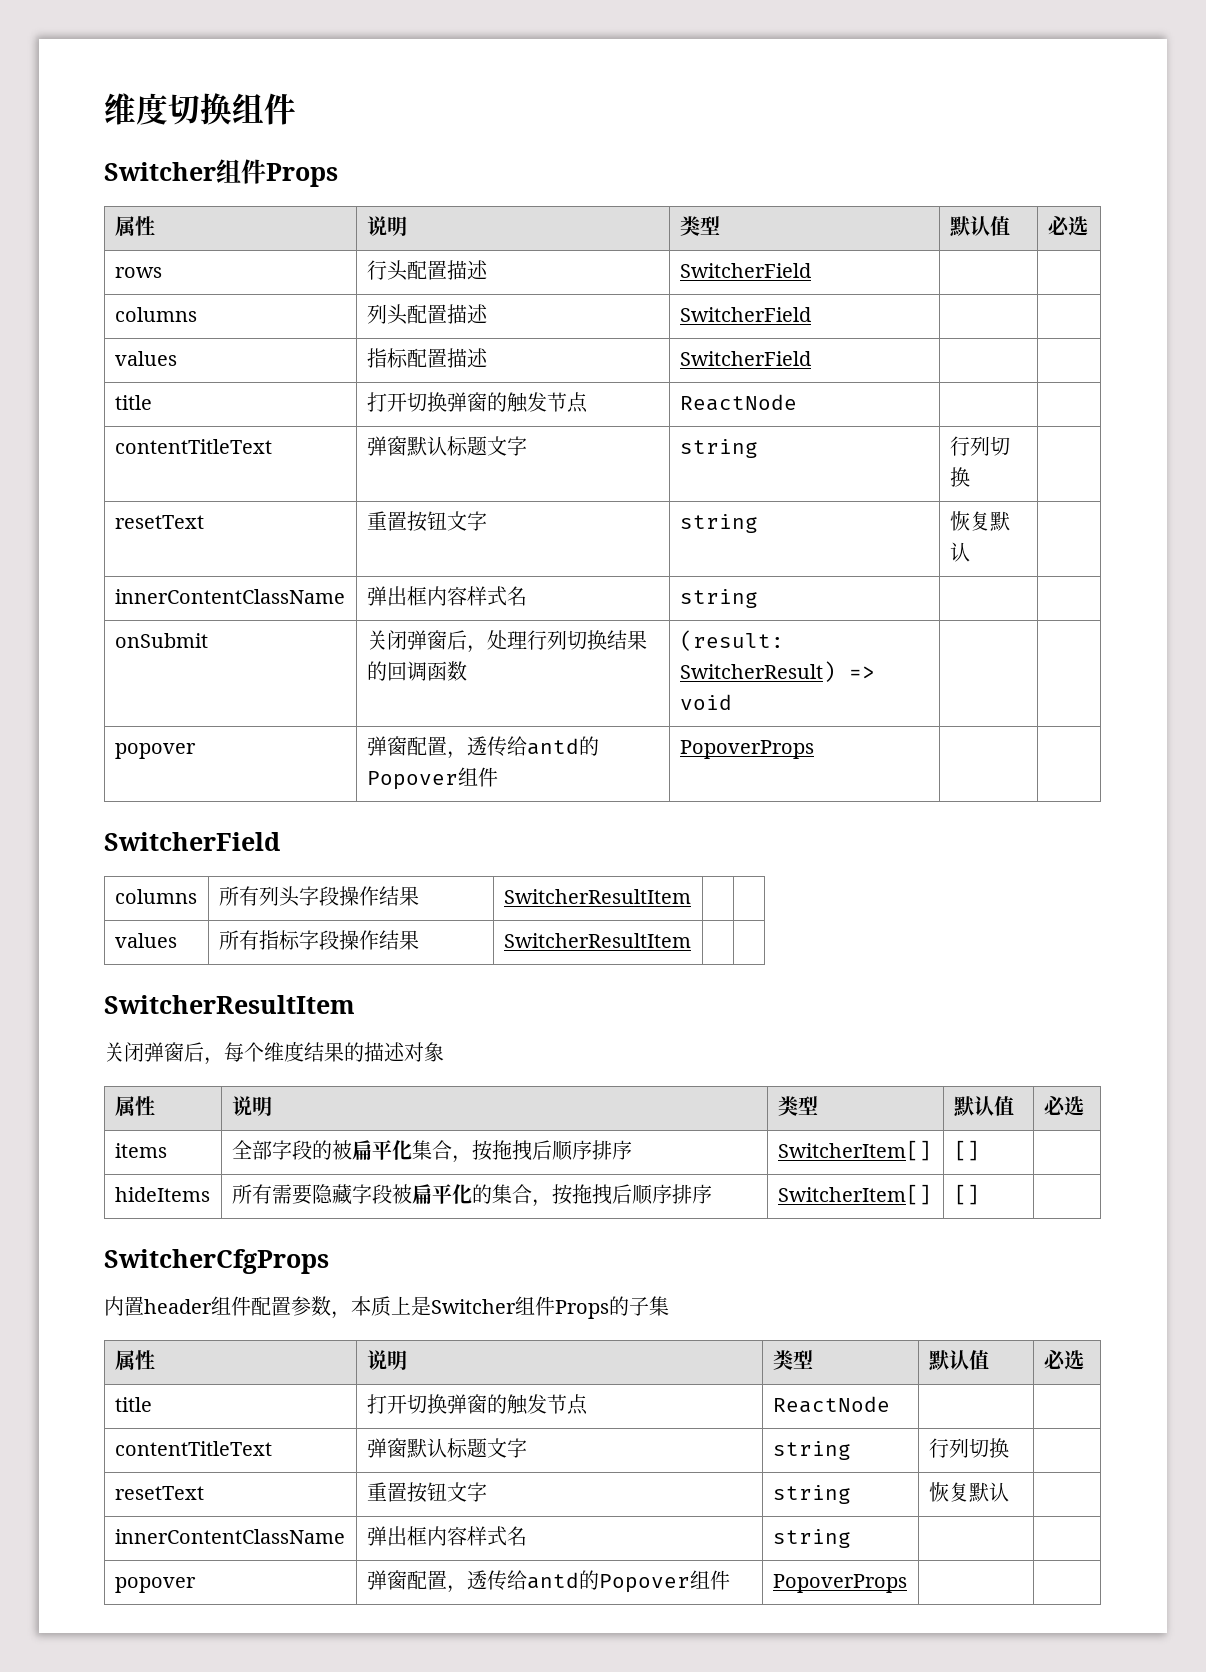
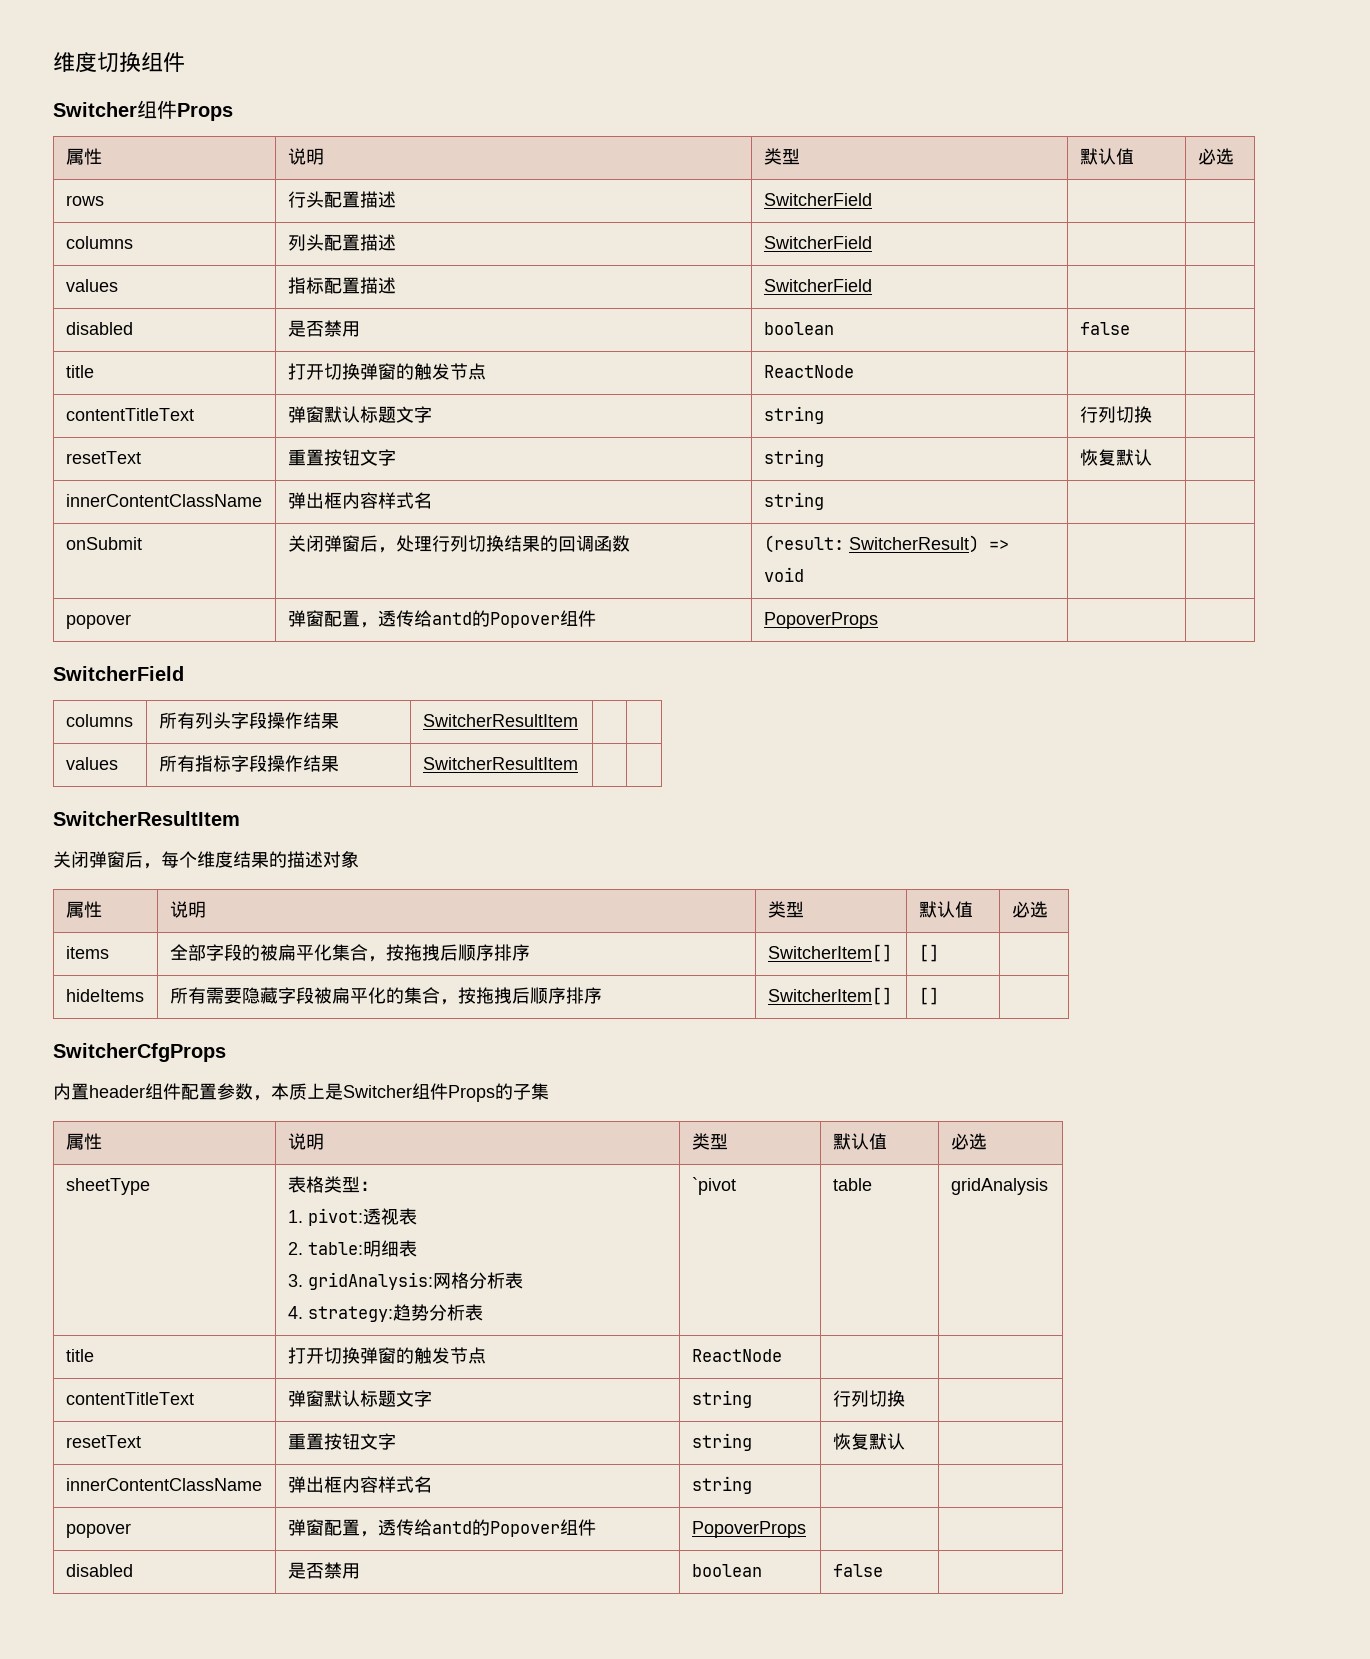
(811, 358) none -> [65,322,133,335] [287,320,360,337] [763,322,834,335] [1079,322,1130,335] // disabled | 是否禁用 | boolean | false |
(1084, 1360) none -> [65,1178,150,1195] [287,1176,378,1193] [287,1208,417,1226] [287,1240,417,1257] [287,1272,523,1290] [287,1304,483,1322] [691,1177,736,1195] [832,1178,872,1191] [950,1178,1048,1195] // sheetType | 表格类型： // 1. pivot:透视表 // 2. table:明细表 // 3. gridAnalysis:网格分析表 // 4. strategy:趋势分析表 | `pivot | table | gridAnalysis
(907, 1583) none -> [65,1564,133,1577] [287,1562,360,1579] [691,1564,762,1577] [832,1564,883,1577] // disabled | 是否禁用 | boolean | false |

